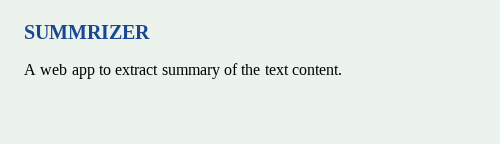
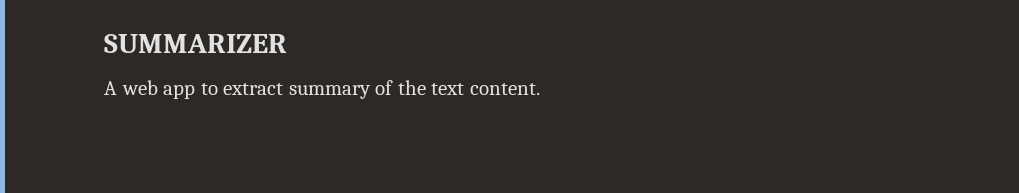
[24,25,150,39] SUMMRIZER -> [104,34,287,53] SUMMARIZER

